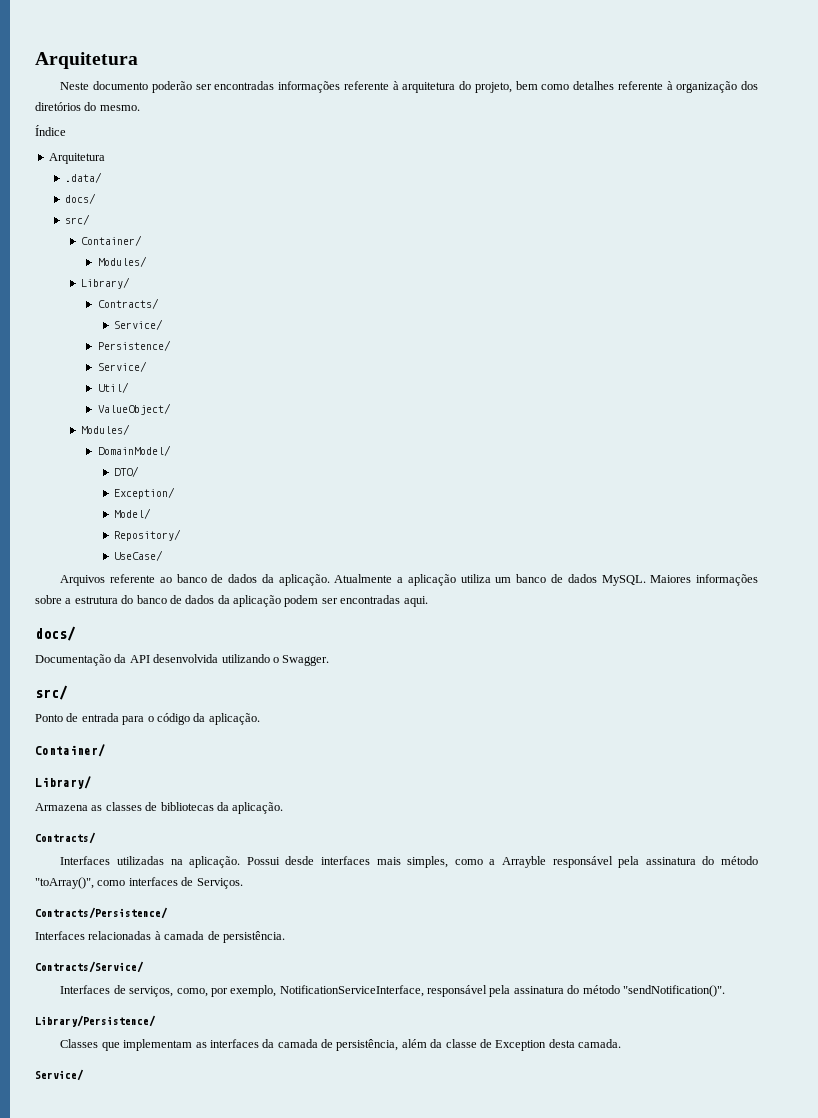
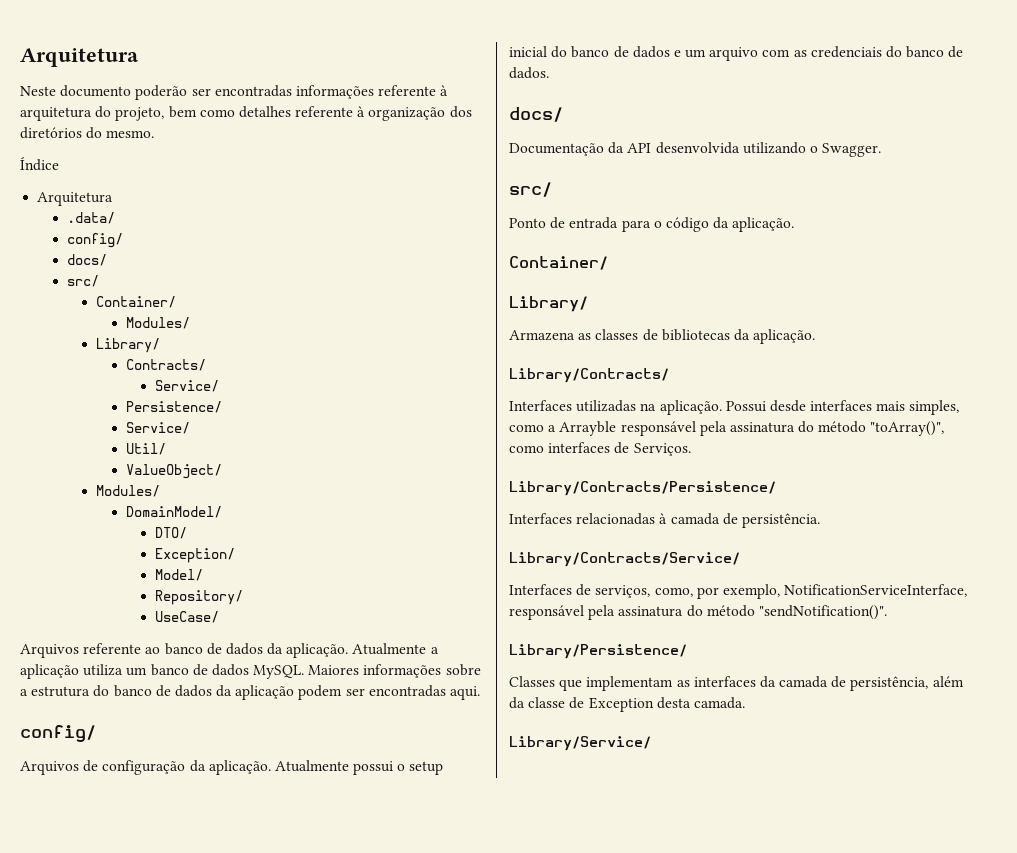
(103, 177) none -> [66,233,123,248] // config/
(428, 601) none -> [20,725,96,742] [20,760,444,775] [509,46,964,61] [509,67,549,79] // config/ // Arquivos de configuração da aplicação. Atualmente possui o setup inicial do banco de dados e um arquivo com as credenciais do banco de dados.
[35,832,96,844] Contracts/ -> [509,368,669,383] Library/Contracts/
[35,907,168,919] Contracts/Persistence/ -> [509,481,776,496] Library/Contracts/Persistence/
[35,961,144,973] Contracts/Service/ -> [509,552,740,567] Library/Contracts/Service/
[35,1069,84,1081] Service/ -> [509,736,651,751] Library/Service/

